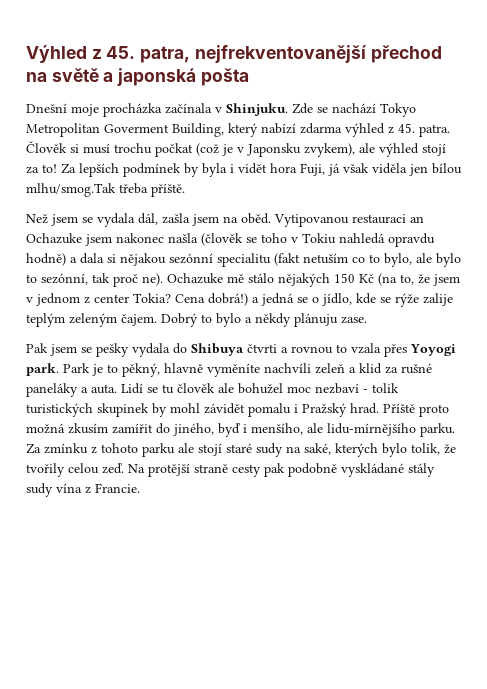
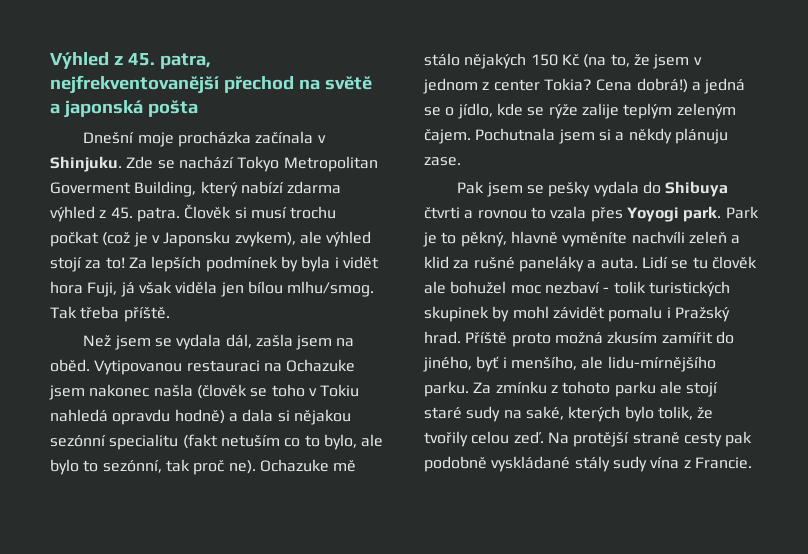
[26,183,116,197] mlhu/smog.Tak -> [287,281,375,297] [50,306,77,319] mlhu/smog. Tak
[410,216,424,223] an -> [263,363,282,372] na
[161,313,241,327] Dobrý to bylo -> [475,128,611,144] Pochutnala jsem si
[218,423,240,437] byď -> [476,356,500,372] byť

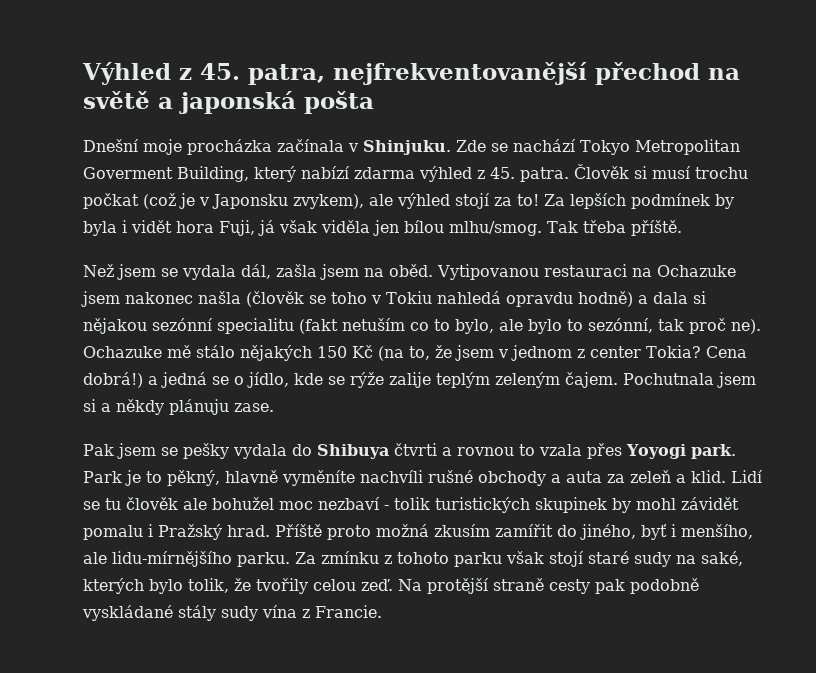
[688,231,741,244] [424,256,638,272] zeleň a klid za rušné paneláky a auta. -> [427,470,726,486] rušné obchody a auta za zeleň a klid.
[659,381,682,394] ale -> [506,551,544,564] však

